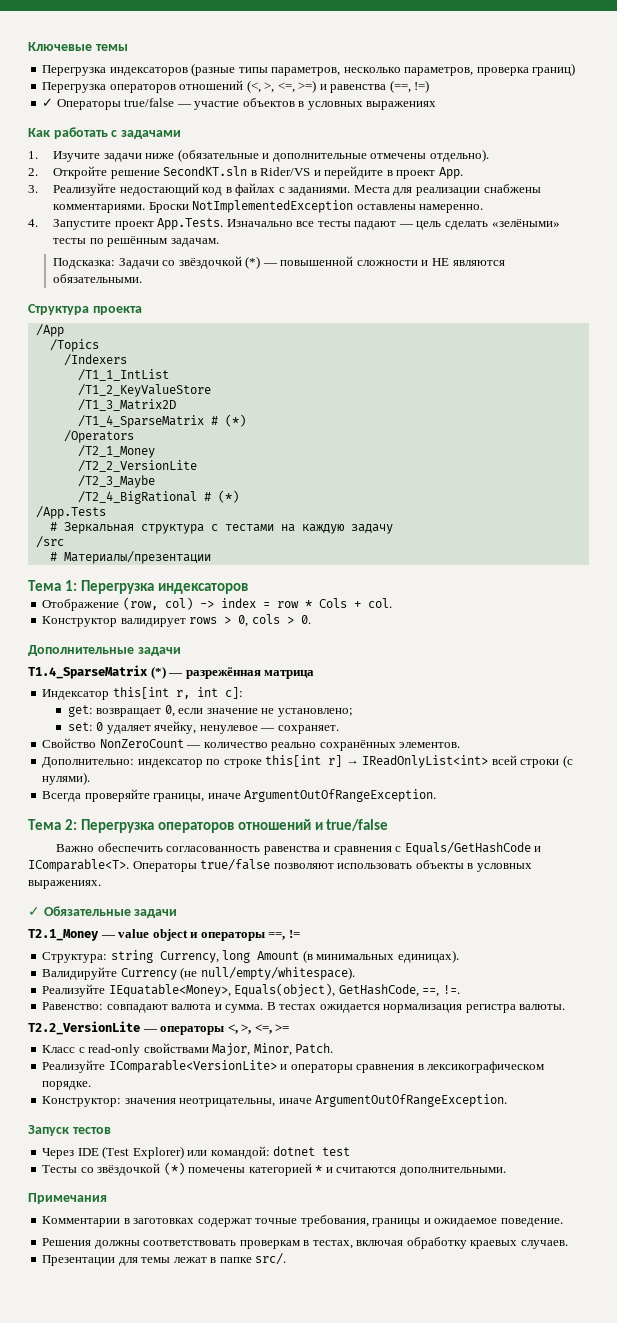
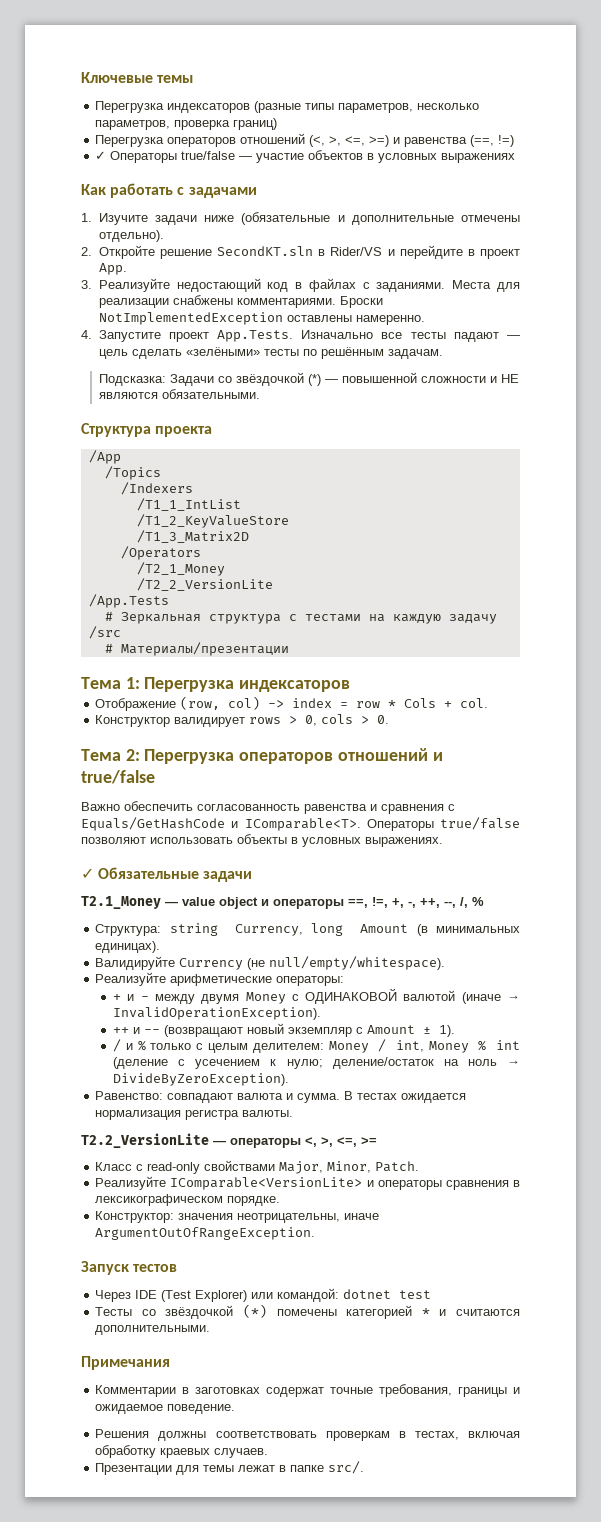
[77,414,246,428] // /T1_4_SparseMatrix # (*) -> (249, 536) none
[77,475,155,488] [77,490,239,504] // /T2_3_Maybe // /T2_4_BigRational # (*) -> (273, 584) none
[28,645,181,656] [28,665,315,679] [42,687,243,700] [67,705,353,717] [67,721,339,734] [42,738,461,751] [42,755,573,768] [42,772,91,785] [42,789,437,802] // Дополнительные задачи // T1.4_SparseMatrix (*) — разрежённая матрица // Индексатор this[int r, int c]: // get: возвращает 0, если значение не установлено; // set: 0 удаляет ячейку, ненулевое — сохраняет. // Свойство NonZeroCount — количество реально сохранённых элементов. // Дополнительно: индексатор по строке this[int r] → IReadOnlyList<int> всей строки (с нулями). // Всегда проверяйте границы, иначе ArgumentOutOfRangeException. -> (390, 719) none
[288,930,300,938] != -> [372,897,484,908] !=, +, -, ++, --, /, %
[108,983,460,997] IEquatable<Money>, Equals(object), GetHashCode, ==, !=. -> [170,974,345,986] [113,988,520,1004] [113,1007,322,1020] [113,1023,456,1037] [113,1039,520,1053] [113,1057,520,1069] [113,1073,290,1086] арифметические операторы: // + и - между двумя Money с ОДИНАКОВОЙ валютой (иначе → InvalidOperationException). // ++ и -- (возвращают новый экземпляр с Amount ± 1). // / и % только с целым делителем: Money / int, Money % int (деление с усечением к нулю; деление/остаток на ноль → DivideByZeroException).

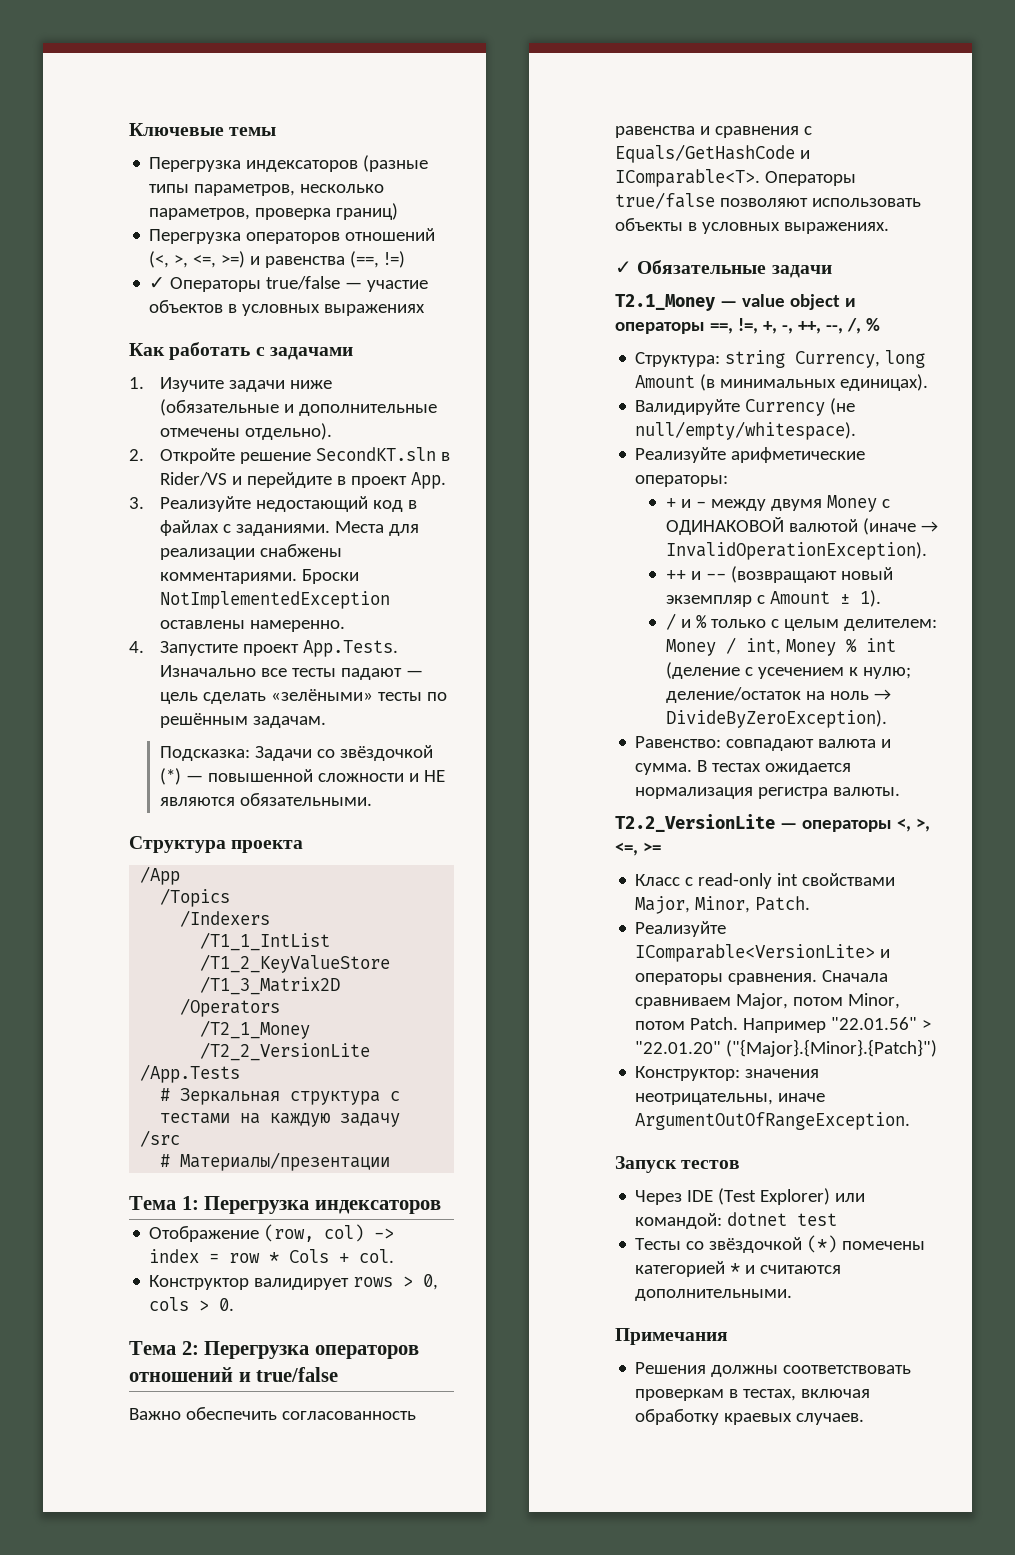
(201, 1168) none -> [777,873,799,886] int
[445,1180,520,1190] [95,1194,281,1206] сравнения в лексикографическом порядке. -> [728,970,889,985] [635,993,901,1009] [635,1017,932,1033] [635,1039,938,1057] сравнения. Сначала сравниваем Major, потом Minor, потом Patch. Например "22.01.56" > "22.01.20" ("{Major}.{Minor}.{Patch}")
[95,1384,520,1397] [95,1404,236,1414] // Комментарии в заготовках содержат точные требования, границы и ожидаемое поведение. -> (728, 1336) none
[95,1461,365,1475] // Презентации для темы лежат в папке src/. -> (865, 1419) none

